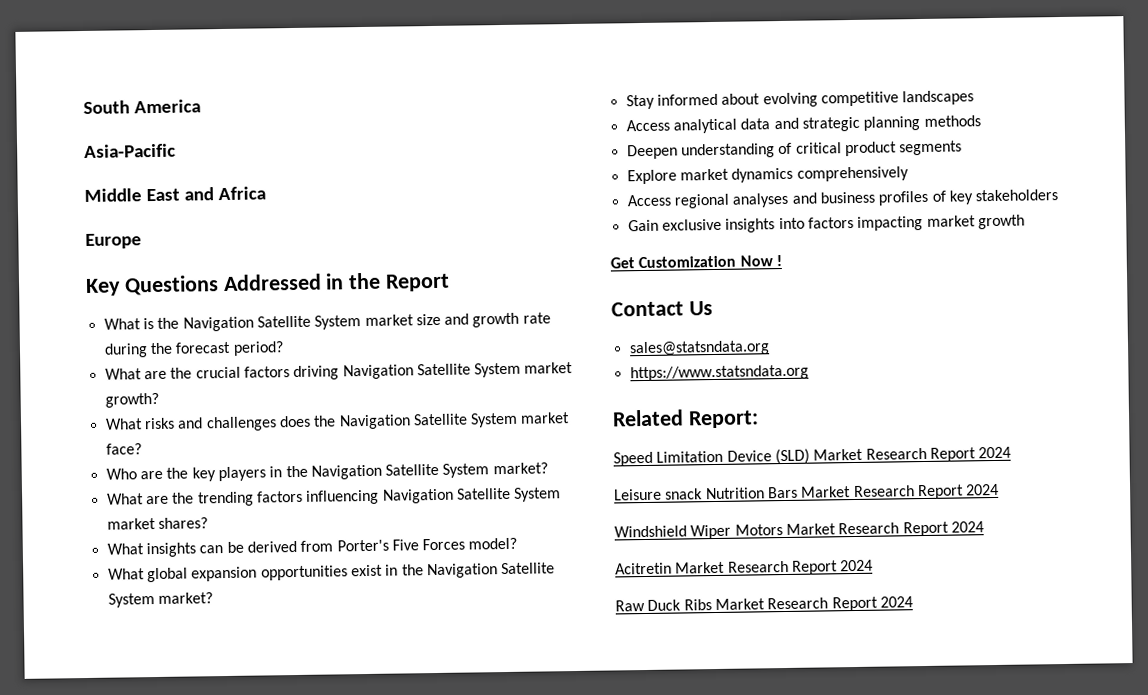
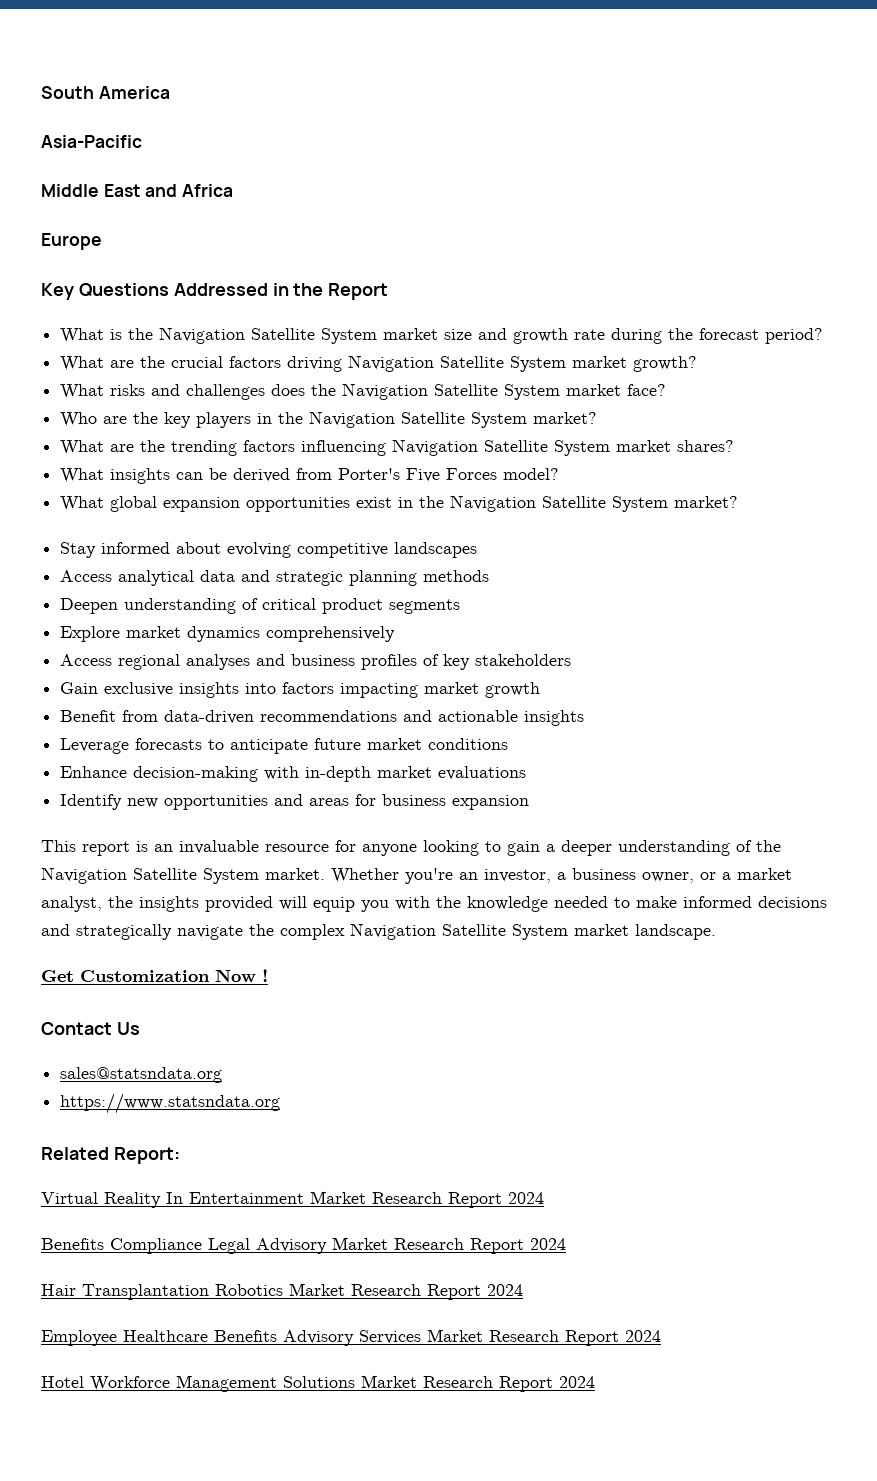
(1025, 222) none -> [60,710,585,726] [60,738,509,754] [60,766,527,782] [60,794,530,810] [41,840,781,856] [41,867,792,884] [41,896,827,912] [41,923,716,940] // Benefit from data-driven recommendations and actionable insights // Leverage forecasts to anticipate future market conditions // Enhance decision-making with in-depth market evaluations // Identify new opportunities and areas for business expansion // This report is an invaluable resource for anyone looking to gain a deeper understanding of the Navigation Satellite System market. Whether you're an investor, a business owner, or a market analyst, the insights provided will equip you with the knowledge needed to make informed decisions and strategically navigate the complex Navigation Satellite System market landscape.
[613,446,1012,467] [614,483,1000,501] [614,521,984,540] [615,559,874,575] [615,599,712,612] Speed Limitation Device (SLD) Market Research Report 2024 // Leisure snack Nutrition Bars Market Research Report 2024 // Windshield Wiper Motors Market Research Report 2024 // Acitretin Market Research Report 2024 // Raw Duck Ribs -> [41,1191,544,1208] [41,1237,566,1254] [41,1283,523,1300] [41,1329,661,1346] [41,1375,355,1392] Virtual Reality In Entertainment Market Research Report 2024 // Benefits Compliance Legal Advisory Market Research Report 2024 // Hair Transplantation Robotics Market Research Report 2024 // Employee Healthcare Benefits Advisory Services Market Research Report 2024 // Hotel Workforce Management Solutions

